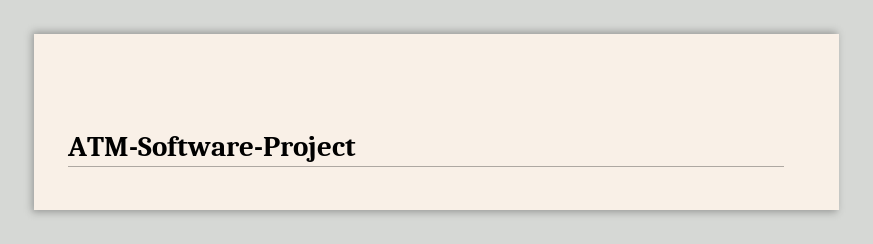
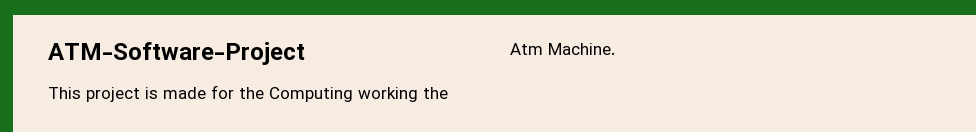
(356, 149) none -> [48,85,448,102] [510,43,615,55] // This project is made for the Computing working the Atm Machine.

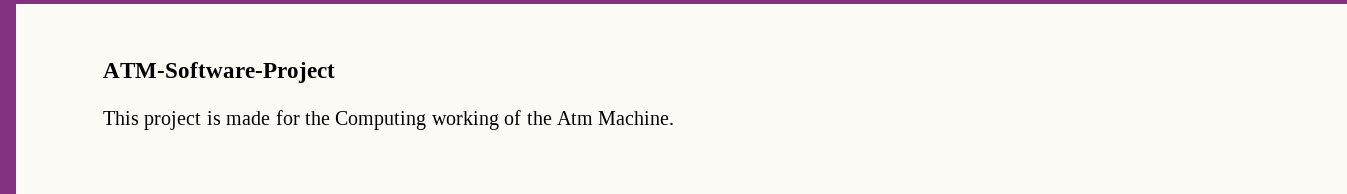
(418, 94) none -> [504,110,522,125] of

